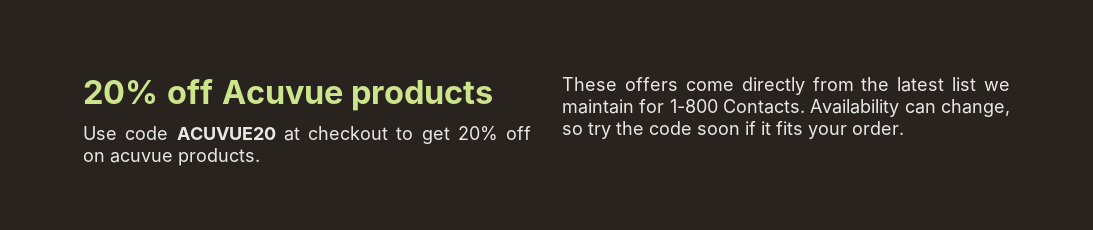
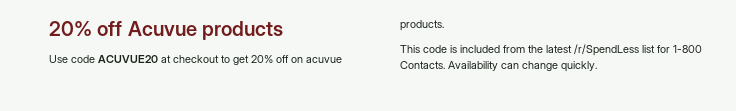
[562,77,1010,95] [562,99,634,114] These offers come directly from the latest list we maintain -> [400,44,655,56] This code is included from the latest /r/SpendLess list
[941,99,1010,117] [562,121,904,139] change, so try the code soon if it fits your order. -> [522,61,597,72] change quickly.

